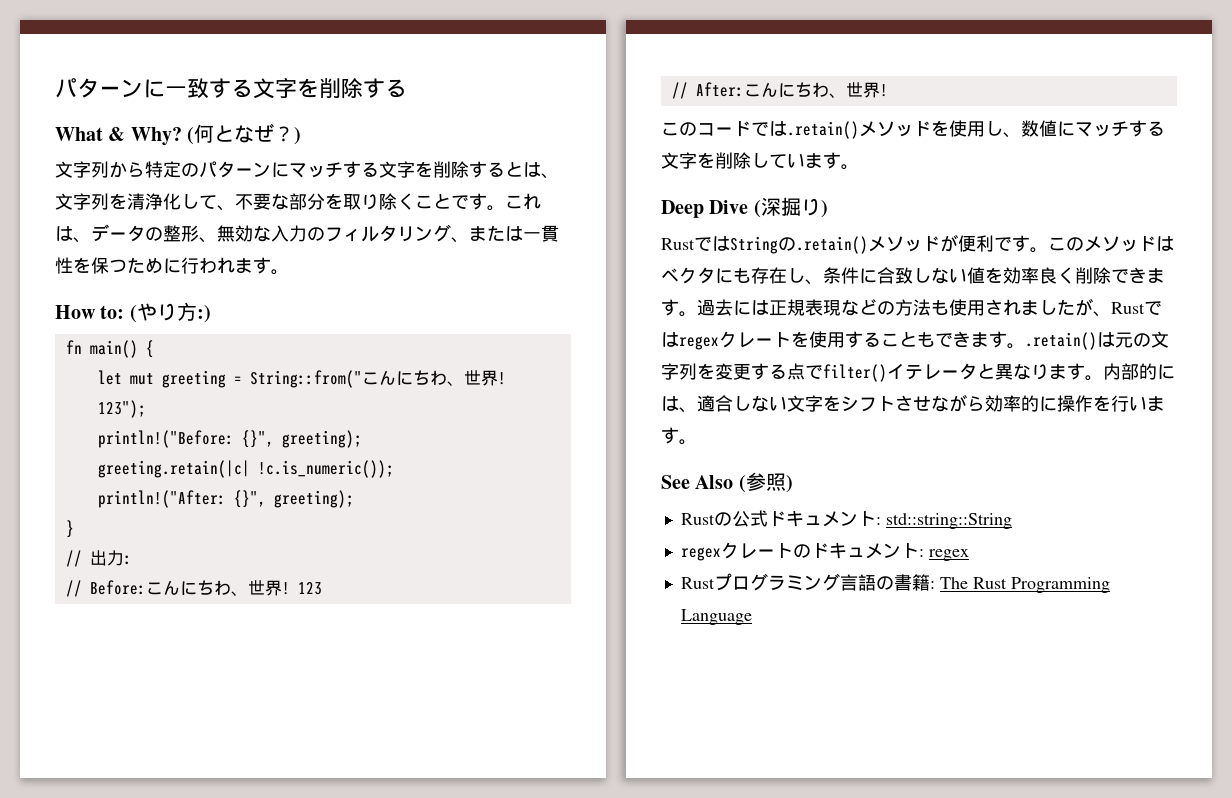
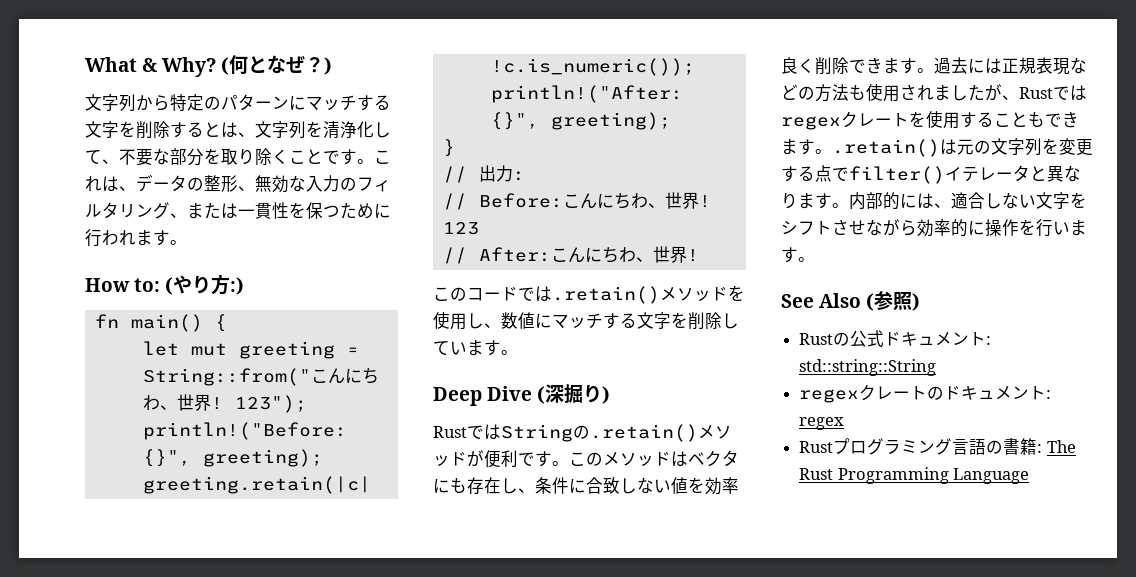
[55,78,407,99] パターンに一致する文字を削除する // -> (85, 64) none

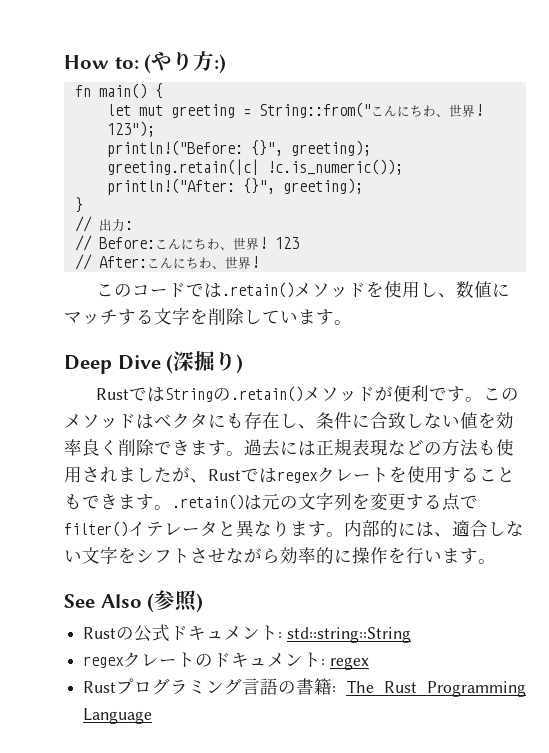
[85,55,333,77] [85,94,391,112] [85,121,391,139] [85,148,391,166] [85,174,391,193] [85,202,391,219] [85,229,187,247] What & Why? (何となぜ？) // 文字列から特定のパターンにマッチする文字を削除するとは、文字列を清浄化して、不要な部分を取り除くことです。これは、データの整形、無効な入力のフィルタリング、または一貫性を保つために行われます。 // -> (64, 62) none

